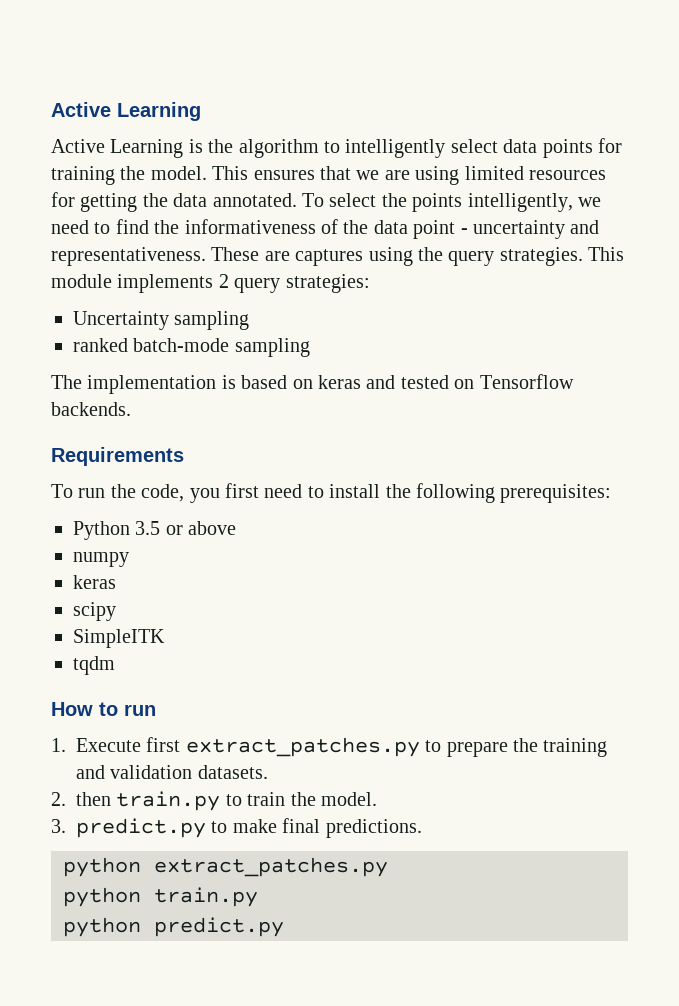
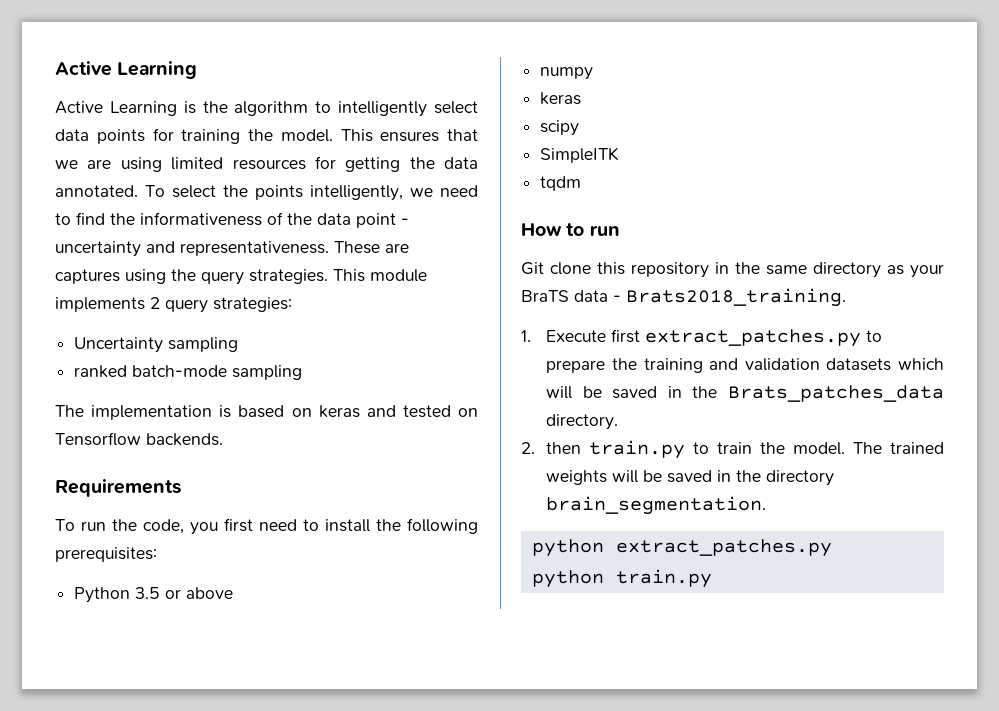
(156, 710) none -> [521,262,944,278] [521,288,846,307] // Git clone this repository in the same directory as your BraTS data - Brats2018_training.
[197,765,268,779] datasets. -> [826,358,944,371] [546,385,944,402] [546,414,619,430] datasets which will be saved in the Brats_patches_data directory.
[51,818,422,838] // 3. predict.py to make final predictions. -> [853,442,944,454] [546,470,835,486] [546,496,767,515] The trained weights will be saved in the directory brain_segmentation.
[63,917,284,937] // python predict.py -> (712, 578) none

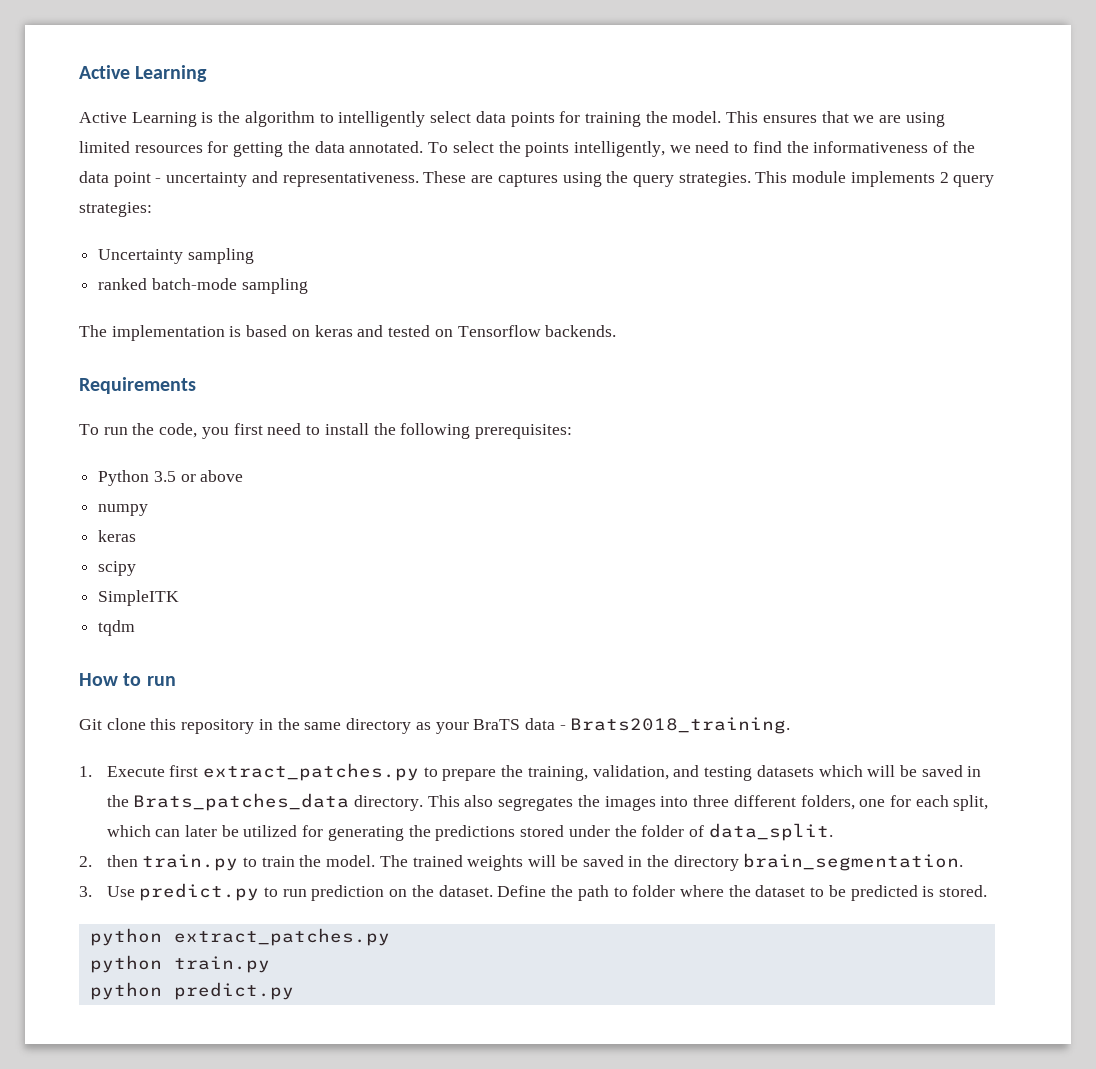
[643,358,820,373] training and validation -> [527,765,753,781] training, validation, and testing
(619, 422) none -> [427,795,989,811] [106,823,833,841] This also segregates the images into three different folders, one for each split, which can later be utilized for generating the predictions stored under the folder of data_split.
(767, 505) none -> [79,883,988,901] // 3. Use predict.py to run prediction on the dataset. Define the path to folder where the dataset to be predicted is stored.
(712, 578) none -> [89,982,294,1000] // python predict.py

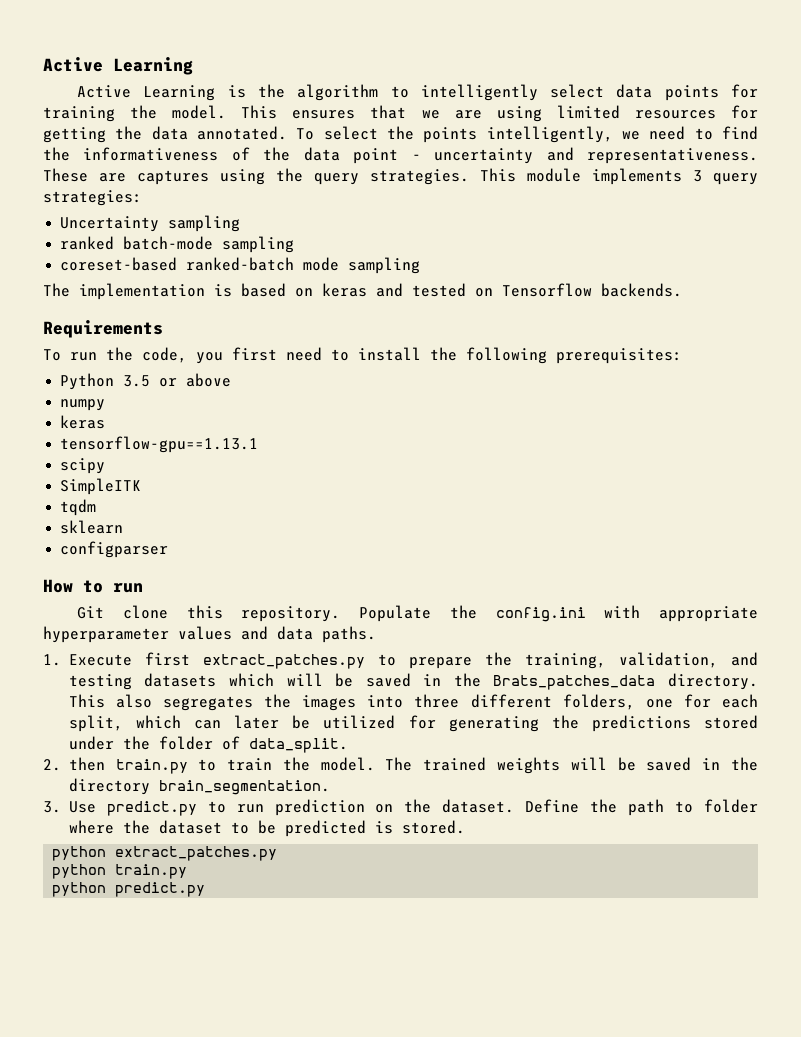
[939,172,949,183] 2 -> [693,170,702,182] 3
(308, 286) none -> [60,257,421,274] // coreset-based ranked-batch mode sampling
(137, 536) none -> [60,436,259,453] // tensorflow-gpu==1.13.1
(136, 628) none -> [60,520,124,534] [60,541,169,558] // sklearn // configparser
[181,717,791,734] repository in the same directory as your BraTS data - Brats2018_training. -> [241,605,758,622] [43,626,376,643] repository. Populate the config.ini with appropriate hyperparameter values and data paths.

